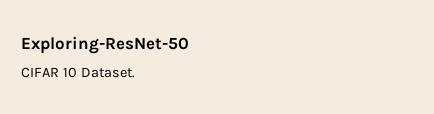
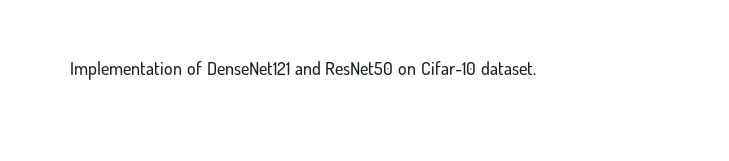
[21,36,189,54] [21,67,135,78] Exploring-ResNet-50 // CIFAR 10 Dataset. -> [70,61,537,80] Implementation of DenseNet121 and ResNet50 on Cifar-10 dataset.

